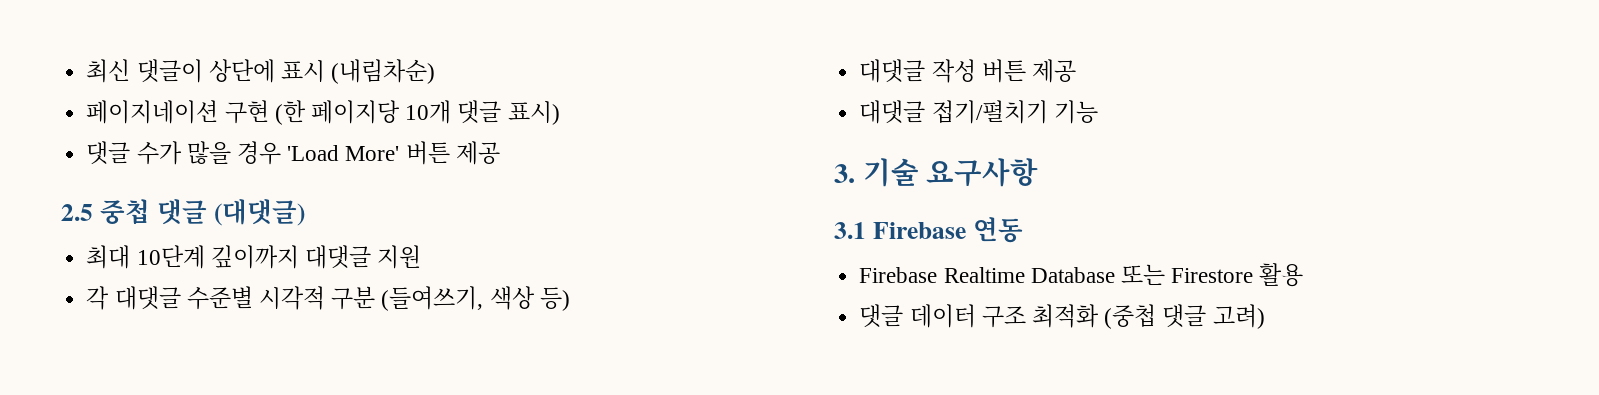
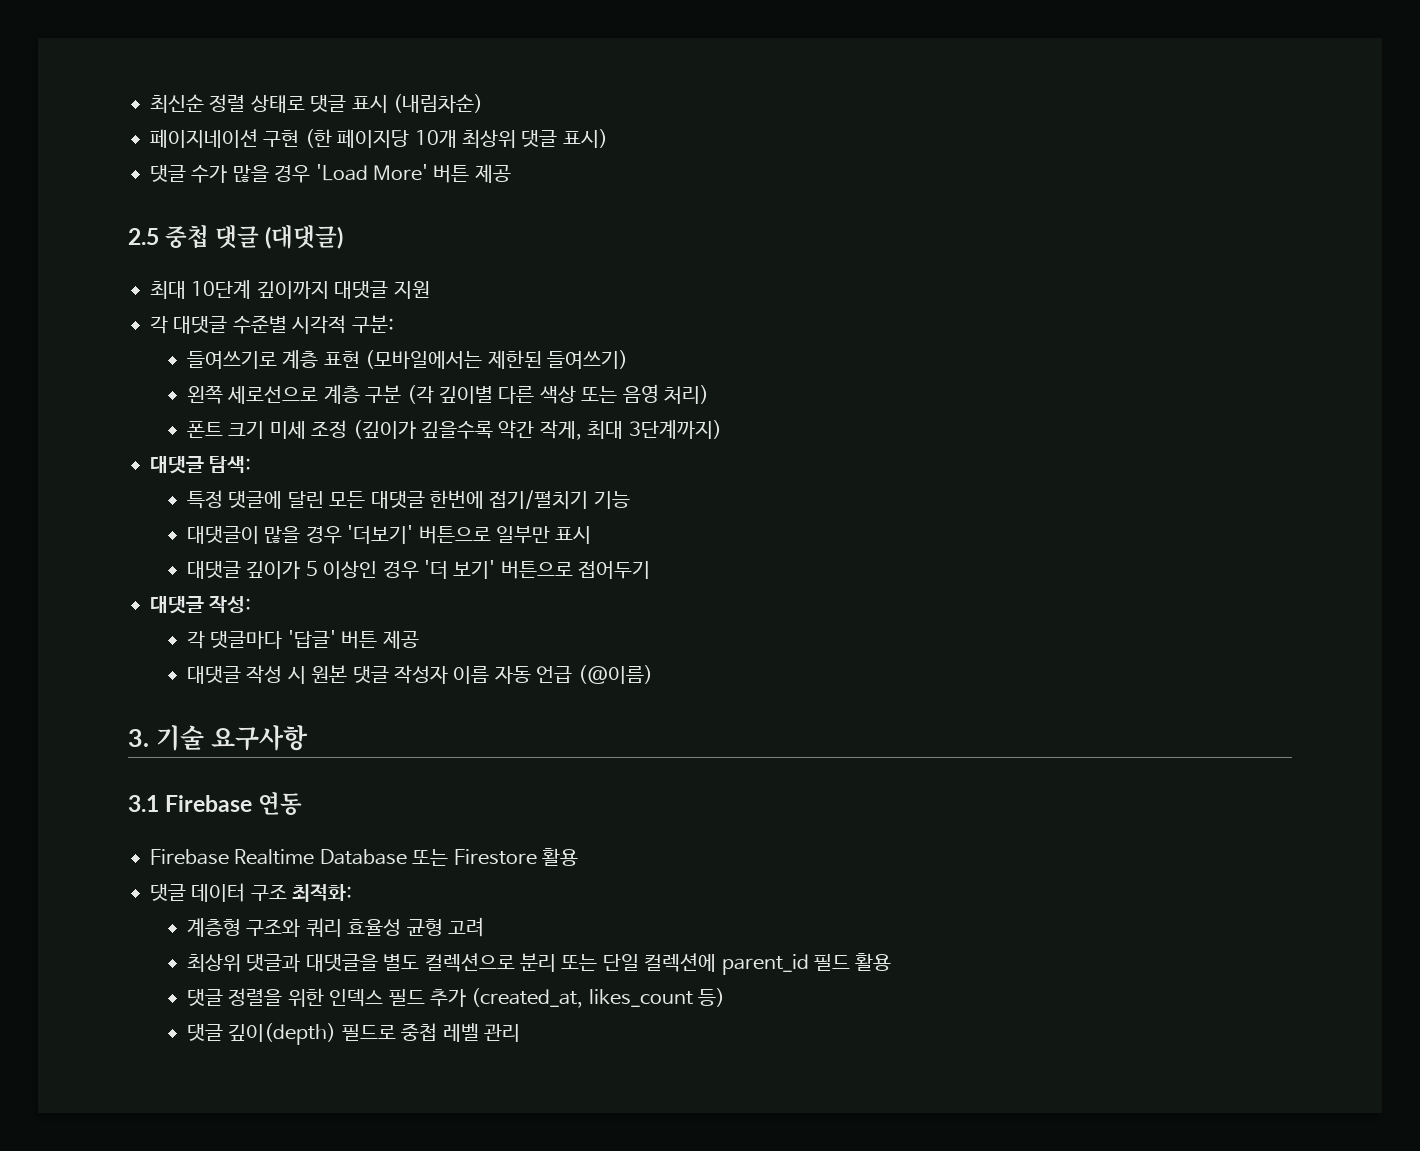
[86,59,275,83] 최신 댓글이 상단에 -> [150,94,347,113] 최신순 정렬 상태로 댓글
(452, 112) none -> [462,130,516,148] 최상위
[331,286,570,311] [859,59,1076,83] [859,100,1098,124] 구분 (들여쓰기, 색상 등) // 대댓글 작성 버튼 제공 // 대댓글 접기/펼치기 기능 -> [351,315,394,333] [186,350,628,369] [186,384,709,404] [186,420,722,440] [150,456,252,474] [186,490,630,509] [186,525,592,544] [186,560,651,579] [150,595,252,614] [186,630,419,649] [186,665,653,684] 구분: // 들여쓰기로 계층 표현 (모바일에서는 제한된 들여쓰기) // 왼쪽 세로선으로 계층 구분 (각 깊이별 다른 색상 또는 음영 처리) // 폰트 크기 미세 조정 (깊이가 깊을수록 약간 작게, 최대 3단계까지) // 대댓글 탐색: // 특정 댓글에 달린 모든 대댓글 한번에 접기/펼치기 기능 // 대댓글이 많을 경우 '더보기' 버튼으로 일부만 표시 // 대댓글 깊이가 5 이상인 경우 '더 보기' 버튼으로 접어두기 // 대댓글 작성: // 각 댓글마다 '답글' 버튼 제공 // 대댓글 작성 시 원본 댓글 작성자 이름 자동 언급 (@이름)
[1031,304,1265,329] 최적화 (중첩 댓글 고려) -> [292,884,353,902] [186,917,484,937] [186,953,892,975] [186,988,726,1008] [186,1023,520,1045] 최적화: // 계층형 구조와 쿼리 효율성 균형 고려 // 최상위 댓글과 대댓글을 별도 컬렉션으로 분리 또는 단일 컬렉션에 parent_id 필드 활용 // 댓글 정렬을 위한 인덱스 필드 추가 (created_at, likes_count 등) // 댓글 깊이(depth) 필드로 중첩 레벨 관리

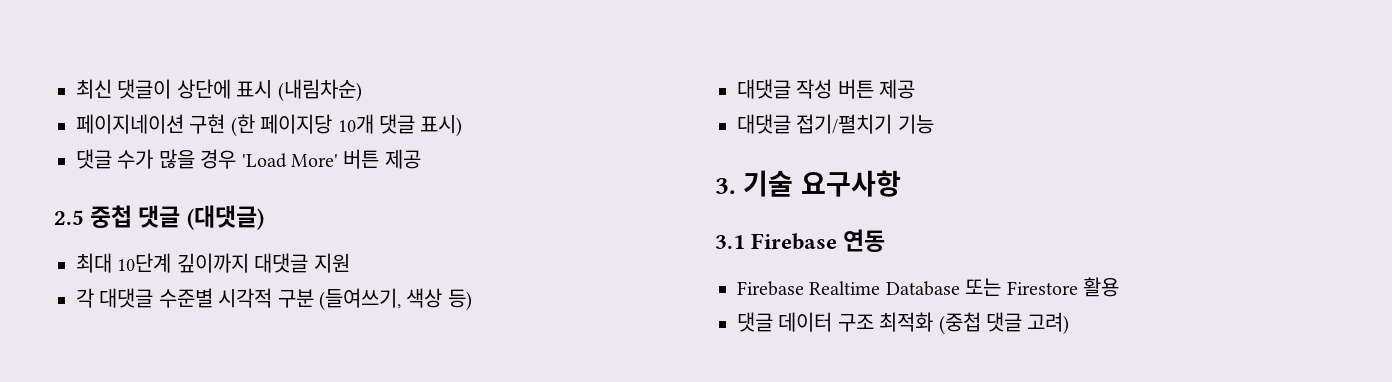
[150,94,347,113] 최신순 정렬 상태로 댓글 -> [76,79,231,99] 최신 댓글이 상단에
[462,130,516,148] 최상위 -> (374, 124) none
[351,315,394,333] [186,350,628,369] [186,384,709,404] [186,420,722,440] [150,456,252,474] [186,490,630,509] [186,525,592,544] [186,560,651,579] [150,595,252,614] [186,630,419,649] [186,665,653,684] 구분: // 들여쓰기로 계층 표현 (모바일에서는 제한된 들여쓰기) // 왼쪽 세로선으로 계층 구분 (각 깊이별 다른 색상 또는 음영 처리) // 폰트 크기 미세 조정 (깊이가 깊을수록 약간 작게, 최대 3단계까지) // 대댓글 탐색: // 특정 댓글에 달린 모든 대댓글 한번에 접기/펼치기 기능 // 대댓글이 많을 경우 '더보기' 버튼으로 일부만 표시 // 대댓글 깊이가 5 이상인 경우 '더 보기' 버튼으로 접어두기 // 대댓글 작성: // 각 댓글마다 '답글' 버튼 제공 // 대댓글 작성 시 원본 댓글 작성자 이름 자동 언급 (@이름) -> [277,288,472,311] [737,79,916,99] [737,114,934,134] 구분 (들여쓰기, 색상 등) // 대댓글 작성 버튼 제공 // 대댓글 접기/펼치기 기능
[292,884,353,902] [186,917,484,937] [186,953,892,975] [186,988,726,1008] [186,1023,520,1045] 최적화: // 계층형 구조와 쿼리 효율성 균형 고려 // 최상위 댓글과 대댓글을 별도 컬렉션으로 분리 또는 단일 컬렉션에 parent_id 필드 활용 // 댓글 정렬을 위한 인덱스 필드 추가 (created_at, likes_count 등) // 댓글 깊이(depth) 필드로 중첩 레벨 관리 -> [879,312,1070,335] 최적화 (중첩 댓글 고려)

